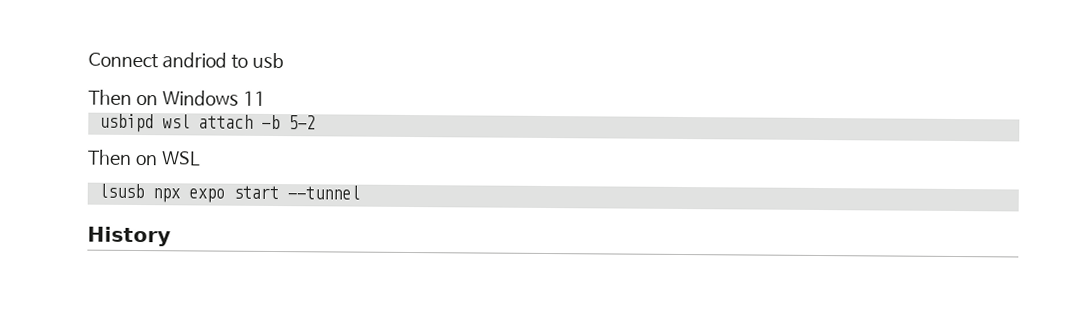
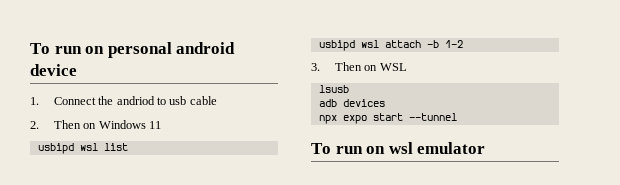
[88,52,159,69] Connect -> [30,42,236,58] [30,64,77,76] [30,96,114,105] To run on personal android device // 1. Connect the
(284, 60) // -> [189,96,217,105] [30,121,39,129] cable // 2.
(266, 98) none -> [37,143,128,154] // usbipd wsl list
[287,115,316,130] 5-2 // -> [444,40,463,48] [311,63,320,71] 1-2 // 3.
(144, 191) none -> [318,99,385,107] // adb devices //
[87,226,171,247] History -> [311,142,486,154] To run on wsl emulator

